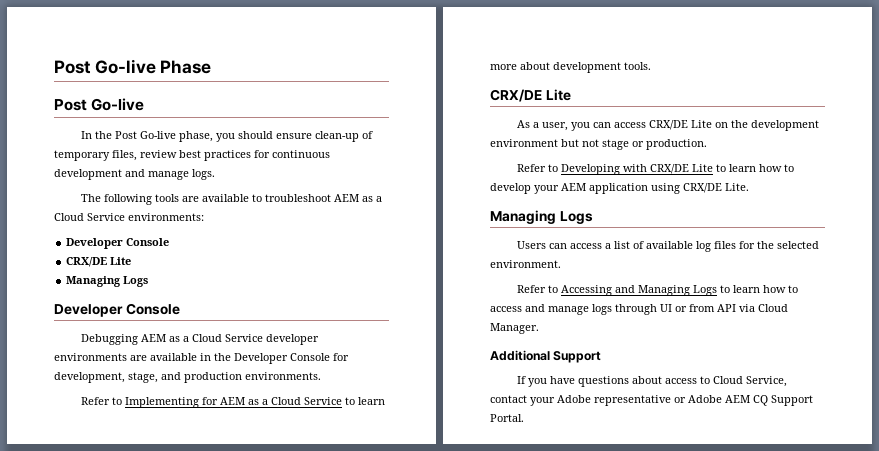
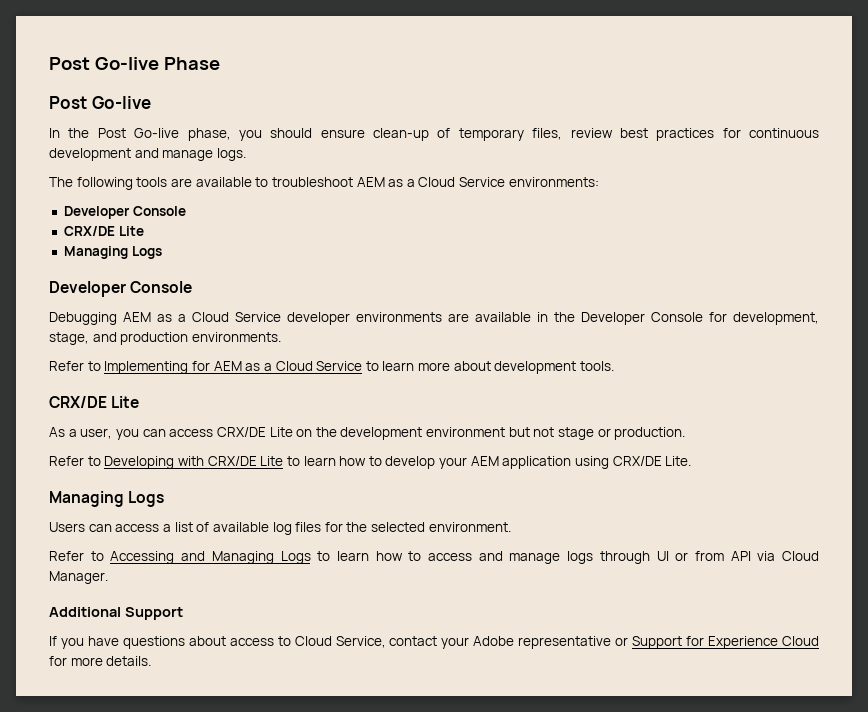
[688,395,813,406] [490,414,524,422] Adobe AEM CQ Support Portal. -> [632,636,820,649] [49,656,152,666] Support for Experience Cloud for more details.

